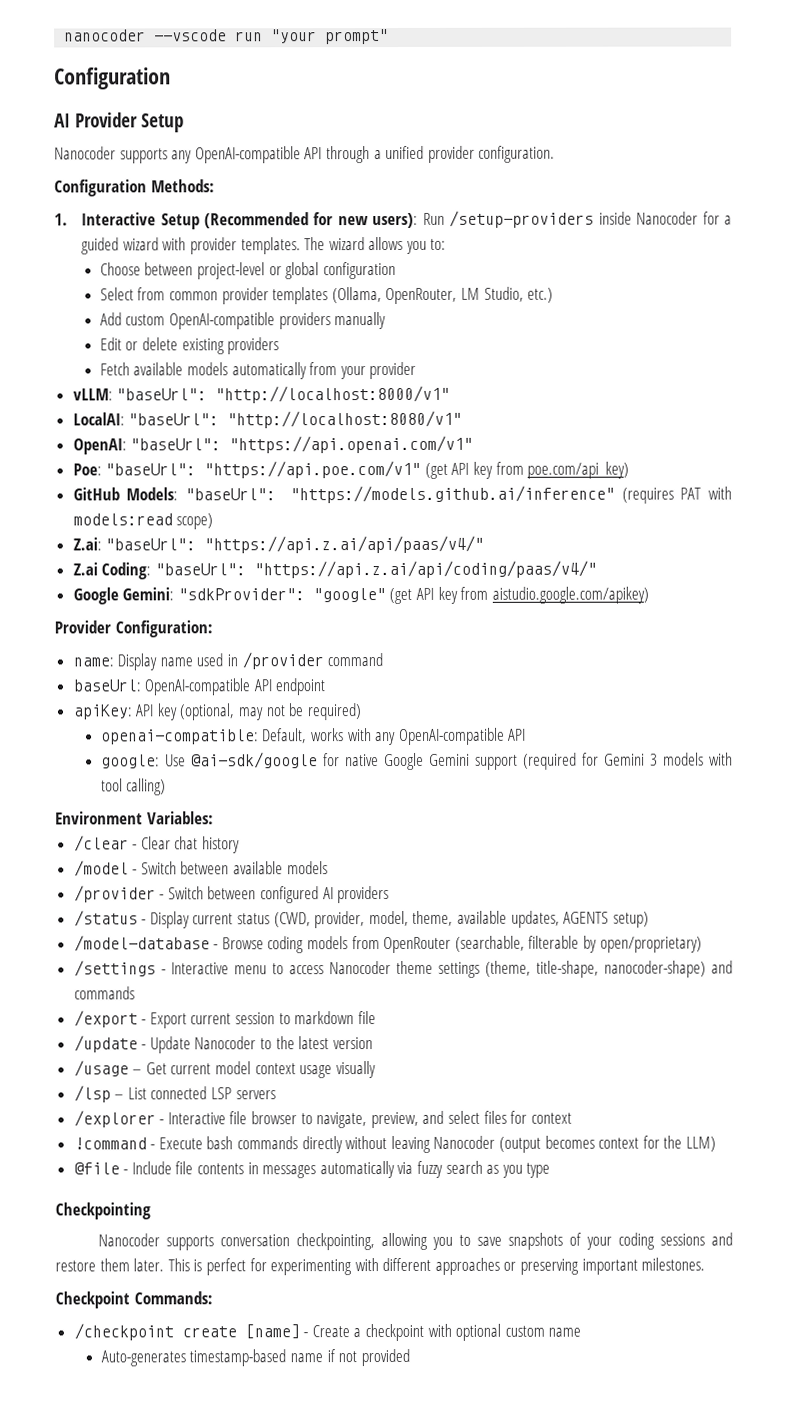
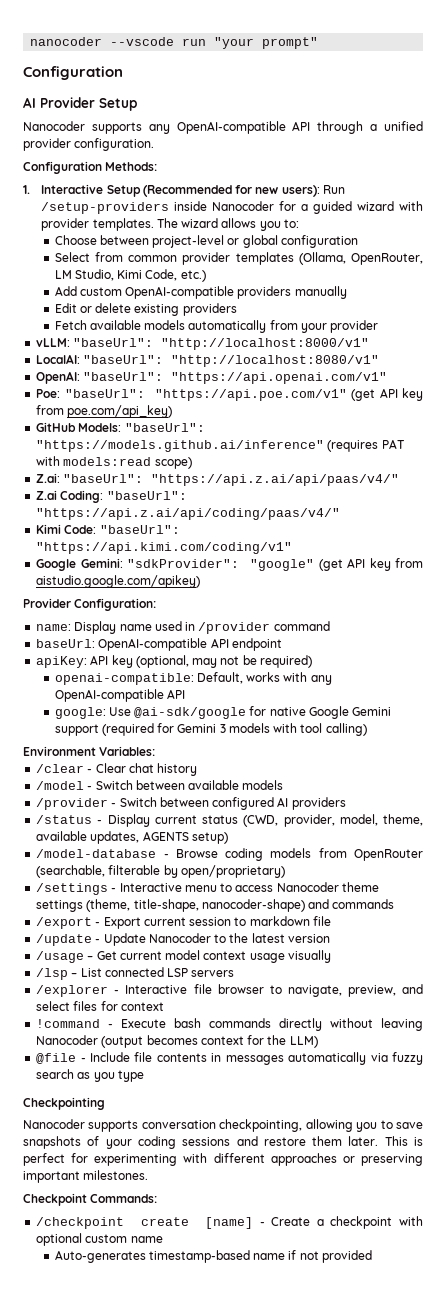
(524, 294) none -> [117,269,178,281] Kimi Code,
(597, 569) none -> [36,524,180,534] [36,542,293,554] // Kimi Code: "baseUrl": "https://api.kimi.com/coding/v1"

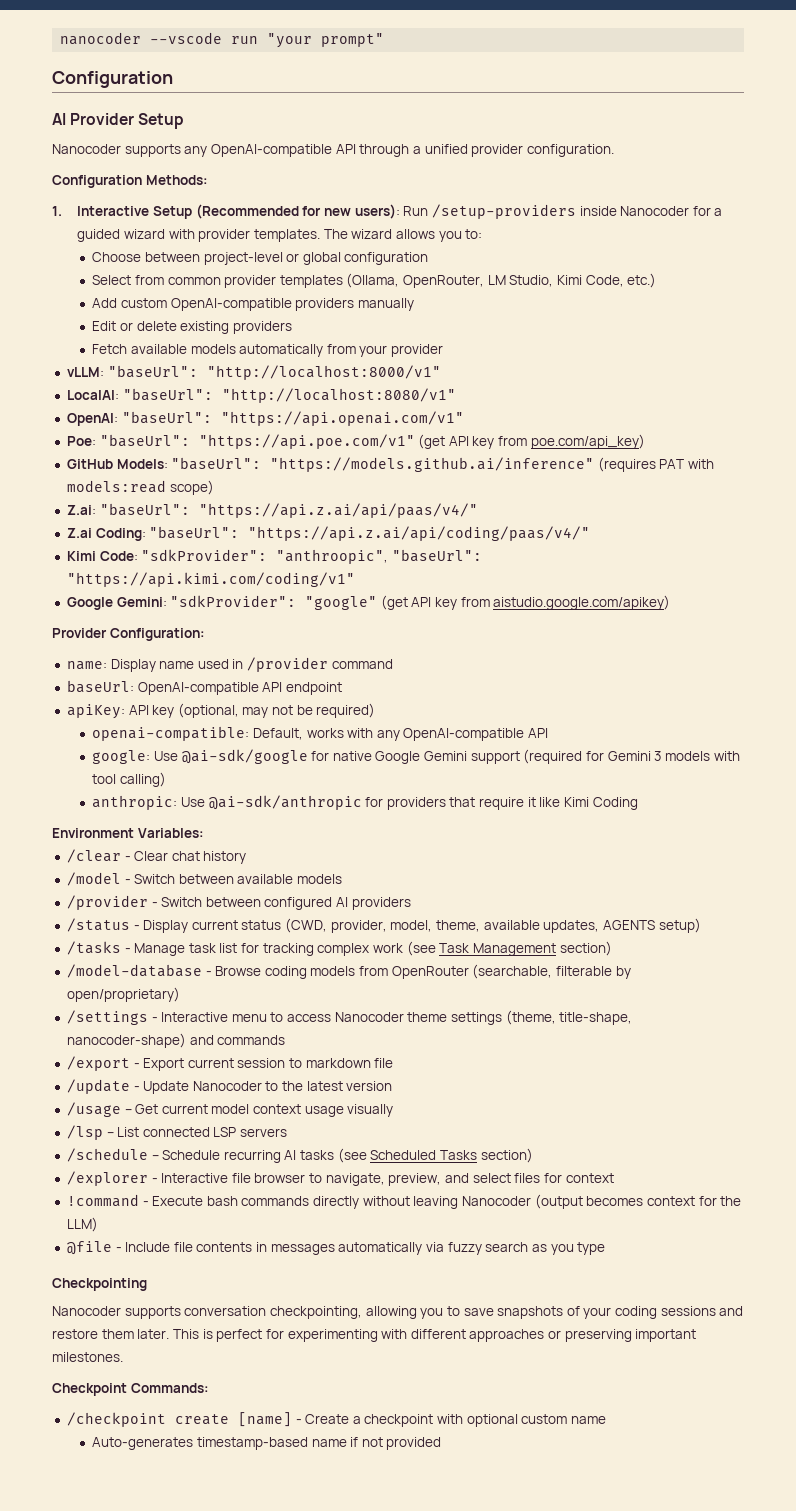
(97, 529) none -> [141,549,389,564] "sdkProvider": "anthroopic",
(367, 729) none -> [92,795,638,810] // anthropic: Use @ai-sdk/anthropic for providers that require it like Kimi Coding
(228, 838) none -> [66,941,612,956] // /tasks - Manage task list for tracking complex work (see Task Management section)
(235, 973) none -> [66,1148,533,1163] // /schedule – Schedule recurring AI tasks (see Scheduled Tasks section)

